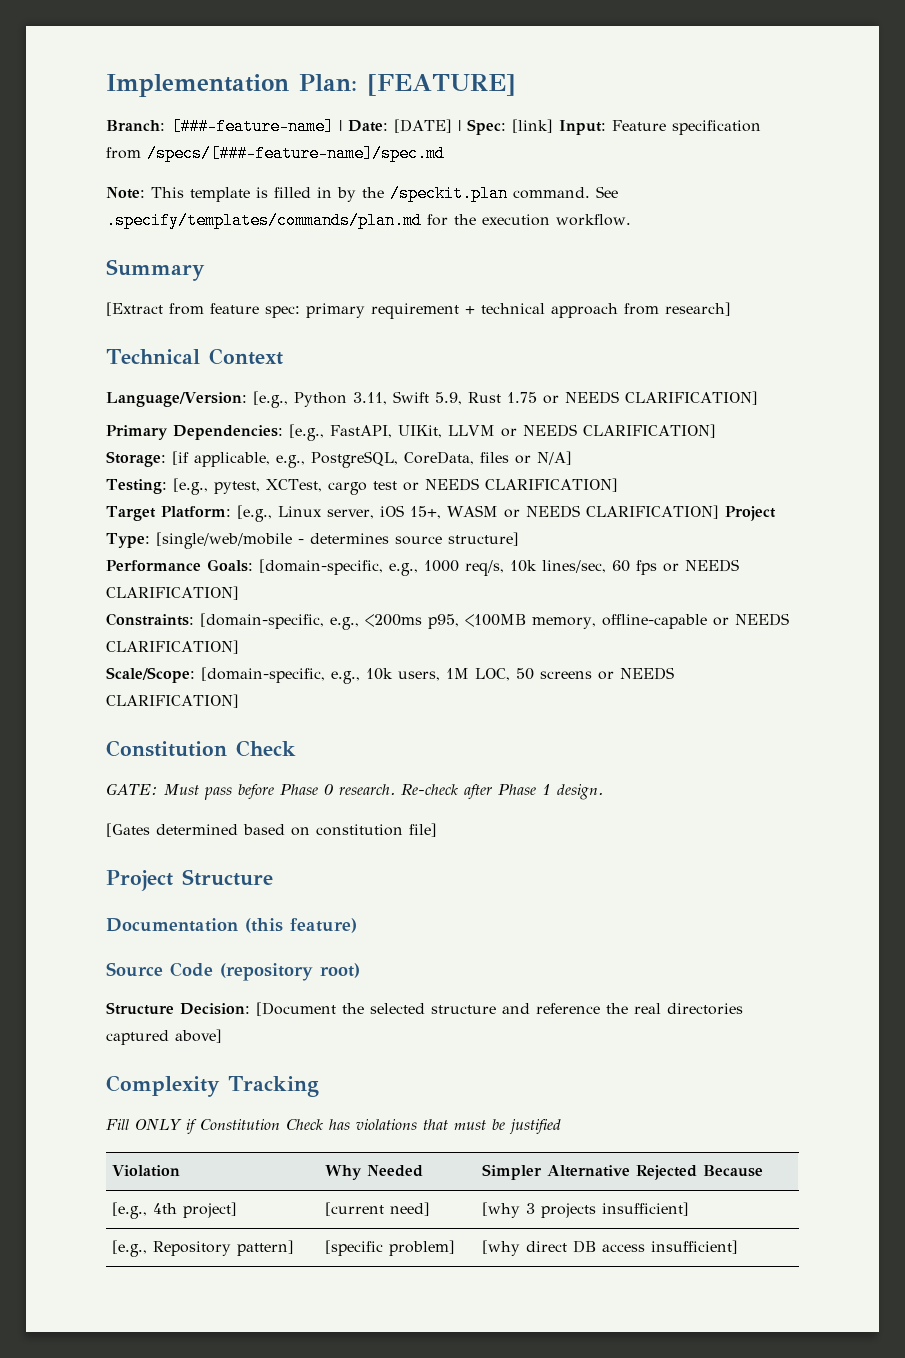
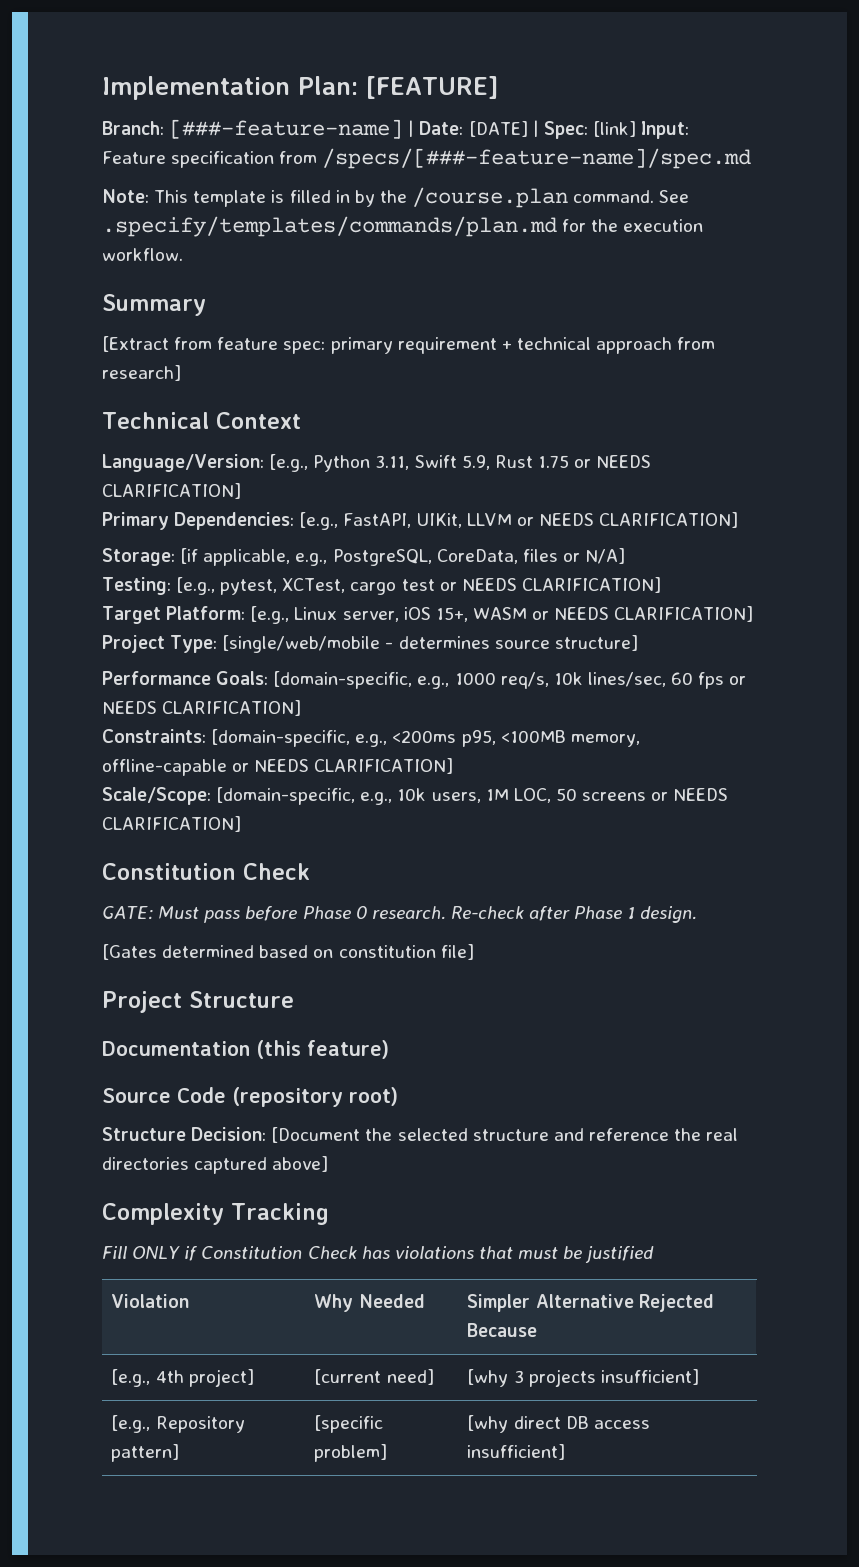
[390,185,508,202] /speckit.plan -> [412,187,569,208] /course.plan

